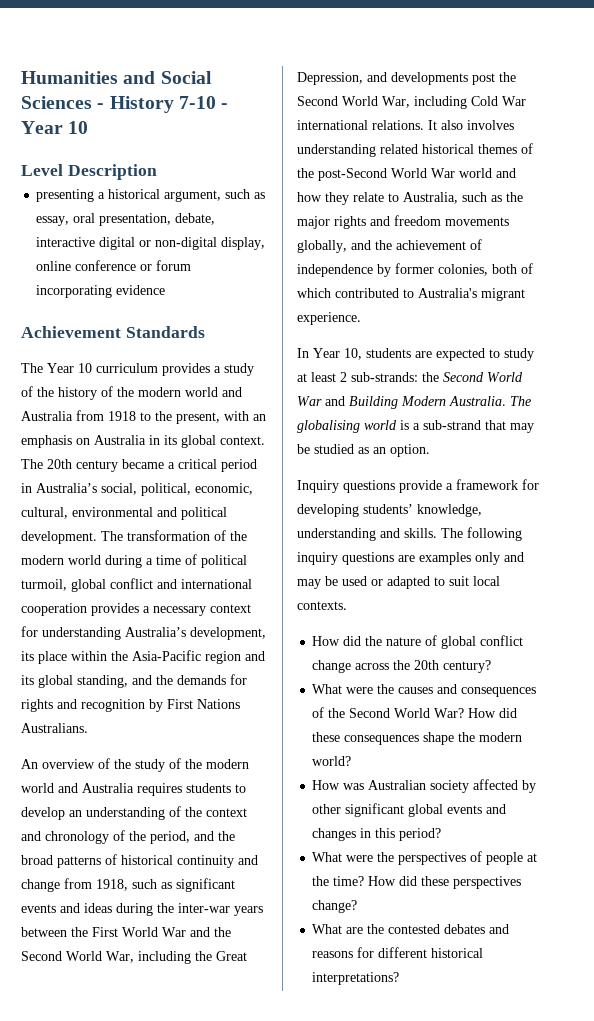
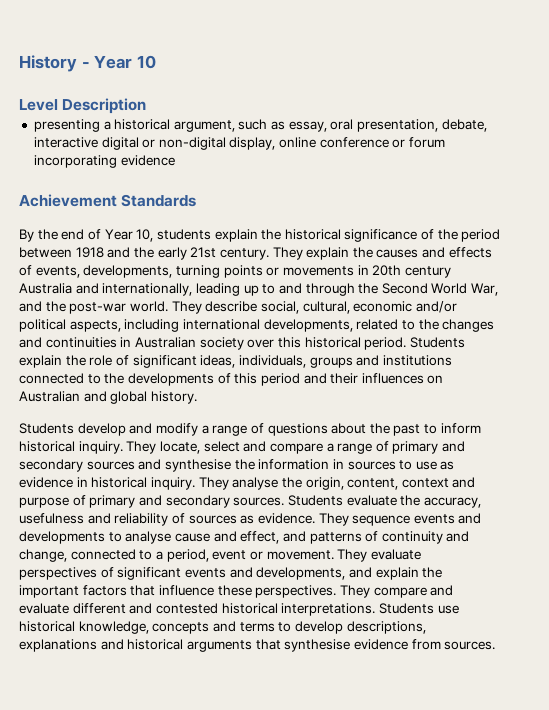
[21,71,212,84] [21,96,216,113] Humanities and Social Sciences - History 7-10 -> [19,55,77,72] History
[21,363,254,376] [21,386,242,400] [21,410,266,424] [21,435,265,448] [21,459,257,472] [21,483,253,496] [21,507,227,520] [21,530,247,544] [21,554,247,568] [21,578,252,592] [21,603,251,616] [21,626,266,640] [21,650,265,664] [21,674,247,688] [21,699,240,712] [21,723,88,733] [21,758,249,772] [21,783,246,796] [21,806,247,820] [21,830,235,844] [21,854,258,868] [21,878,235,892] [21,903,263,916] [21,927,231,937] [21,951,247,964] [297,72,516,85] [297,96,526,109] [297,120,514,130] [297,143,533,157] [297,168,516,181] [297,192,523,205] [297,215,509,229] [297,239,482,253] [297,263,533,277] [297,288,525,301] [297,312,361,325] [297,348,534,361] [297,372,523,382] [297,396,531,409] [297,420,534,433] [297,444,430,457] [297,479,539,493] [297,504,482,517] [297,527,522,541] [297,552,524,565] [297,576,500,589] [297,601,347,610] [312,635,524,649] [312,660,492,673] [312,684,537,697] [312,707,518,718] [312,732,523,745] [312,756,352,766] [312,779,537,793] [312,803,507,817] [312,828,442,841] [312,851,538,865] [312,876,522,889] [312,900,358,913] [312,924,510,934] [312,947,484,958] [312,972,400,985] The Year 10 curriculum provides a study of the history of the modern world and Australia from 1918 to the present, with an emphasis on Australia in its global context. The 20th century became a critical period in Australia’s social, political, economic, cultural, environmental and political development. The transformation of the modern world during a time of political turmoil, global conflict and international cooperation provides a necessary context for understanding Australia’s development, its place within the Asia-Pacific region and its global standing, and the demands for rights and recognition by First Nations Australians. // An overview of the study of the modern world and Australia requires students to develop an understanding of the context and chronology of the period, and the broad patterns of historical continuity and change from 1918, such as significant events and ideas during the inter-war years between the First World War and the Second World War, including the Great Depression, and developments post the Second World War, including Cold War international relations. It also involves understanding related historical themes of the post-Second World War world and how they relate to Australia, such as the major rights and freedom movements globally, and the achievement of independence by former colonies, both of which contributed to Australia's migrant experience. // In Year 10, students are expected to study at least 2 sub-strands: the Second World War and Building Modern Australia. The globalising world is a sub-strand that may be studied as an option. // Inquiry questions provide a framework for developing students’ knowledge, understanding and skills. The following inquiry questions are examples only and may be used or adapted to suit local contexts. // How did the nature of global conflict change across the 20th century? // What were the causes and consequences of the Second World War? How did these consequences shape the modern world? // How was Australian society affected by other significant global events and changes in this period? // What were the perspectives of people at the time? How did these perspectives change? // What are the contested debates and reasons for different historical interpretations? -> [19,229,501,242] [19,247,492,260] [19,265,451,278] [19,283,499,296] [19,301,457,314] [19,319,495,332] [19,337,465,350] [19,355,452,368] [19,373,444,386] [19,391,197,404] [19,423,481,436] [19,441,466,454] [19,459,455,472] [19,477,476,490] [19,495,481,508] [19,513,482,526] [19,531,470,544] [19,549,421,562] [19,567,443,580] [19,585,454,598] [19,603,459,616] [19,621,426,634] [19,639,496,652] By the end of Year 10, students explain the historical significance of the period between 1918 and the early 21st century. They explain the causes and effects of events, developments, turning points or movements in 20th century Australia and internationally, leading up to and through the Second World War, and the post-war world. They describe social, cultural, economic and/or political aspects, including international developments, related to the changes and continuities in Australian society over this historical period. Students explain the role of significant ideas, individuals, groups and institutions connected to the developments of this period and their influences on Australian and global history. // Students develop and modify a range of questions about the past to inform historical inquiry. They locate, select and compare a range of primary and secondary sources and synthesise the information in sources to use as evidence in historical inquiry. They analyse the origin, content, context and purpose of primary and secondary sources. Students evaluate the accuracy, usefulness and reliability of sources as evidence. They sequence events and developments to analyse cause and effect, and patterns of continuity and change, connected to a period, event or movement. They evaluate perspectives of significant events and developments, and explain the important factors that influence these perspectives. They compare and evaluate different and contested historical interpretations. Students use historical knowledge, concepts and terms to develop descriptions, explanations and historical arguments that synthesise evidence from sources.

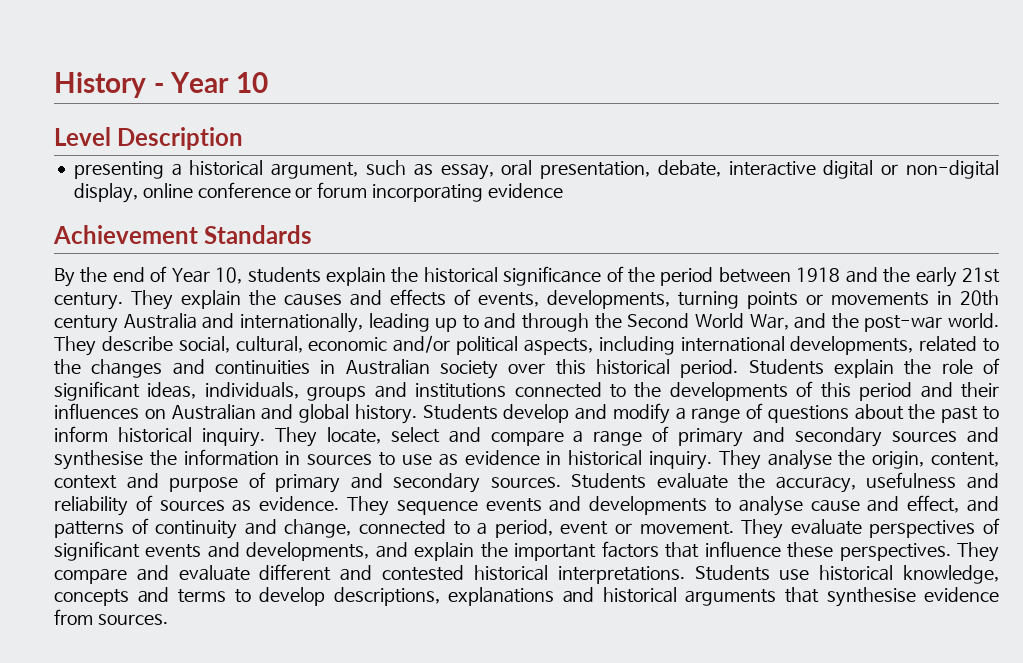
(197, 397) // -> (417, 414) none

